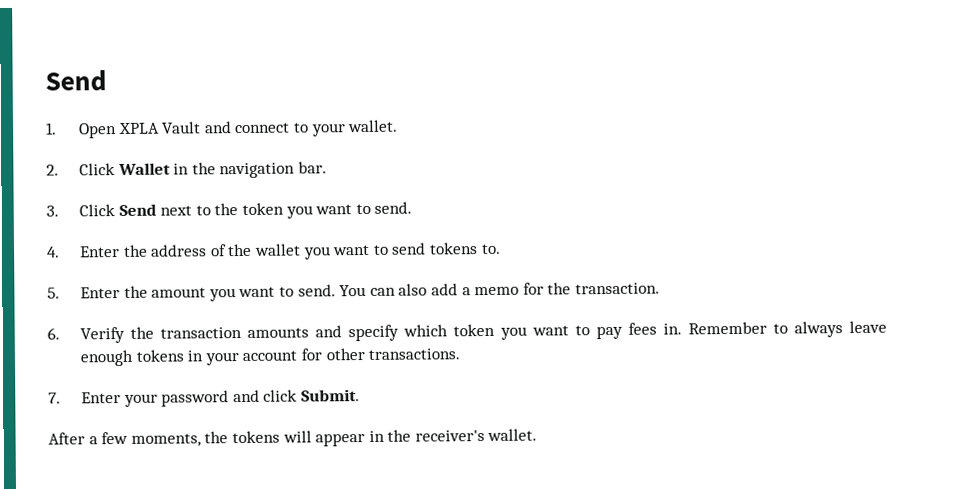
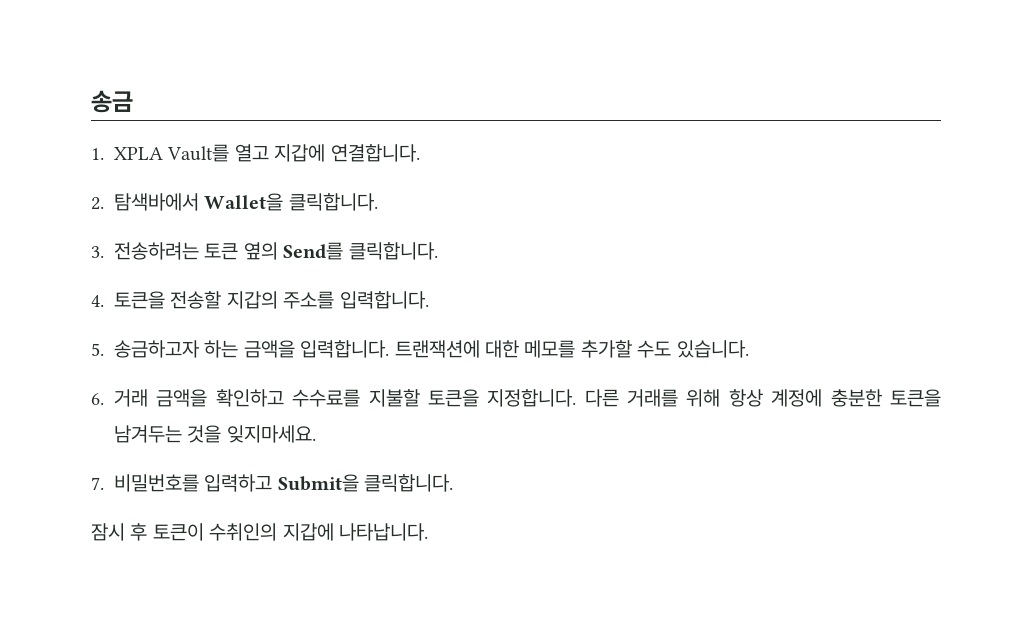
[45,70,107,92] Send -> [91,90,133,113] 송금
[78,119,399,139] [46,161,328,179] [46,201,413,219] [47,242,501,260] [47,282,660,302] [47,320,887,344] [80,347,461,367] [48,389,361,407] [48,428,538,447] Open XPLA Vault and connect to your wallet. // 2. Click Wallet in the navigation bar. // 3. Click Send next to the token you want to send. // 4. Enter the address of the wallet you want to send tokens to. // 5. Enter the amount you want to send. You can also add a memo for the transaction. // 6. Verify the transaction amounts and specify which token you want to pay fees in. Remember to always leave enough tokens in your account for other transactions. // 7. Enter your password and click Submit. // After a few moments, the tokens will appear in the receiver's wallet. -> [114,144,420,162] [91,193,378,211] [91,242,438,260] [91,291,429,309] [91,340,749,358] [91,389,941,407] [114,425,316,443] [91,474,454,492] [91,523,428,541] XPLA Vault를 열고 지갑에 연결합니다. // 2. 탐색바에서 Wallet을 클릭합니다. // 3. 전송하려는 토큰 옆의 Send를 클릭합니다. // 4. 토큰을 전송할 지갑의 주소를 입력합니다. // 5. 송금하고자 하는 금액을 입력합니다. 트랜잭션에 대한 메모를 추가할 수도 있습니다. // 6. 거래 금액을 확인하고 수수료를 지불할 토큰을 지정합니다. 다른 거래를 위해 항상 계정에 충분한 토큰을 남겨두는 것을 잊지마세요. // 7. 비밀번호를 입력하고 Submit을 클릭합니다. // 잠시 후 토큰이 수취인의 지갑에 나타납니다.

